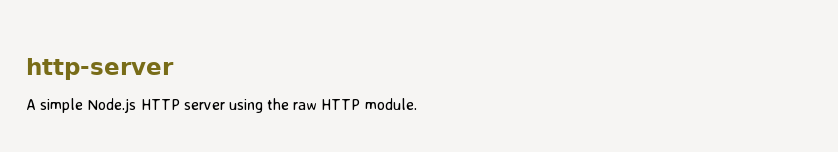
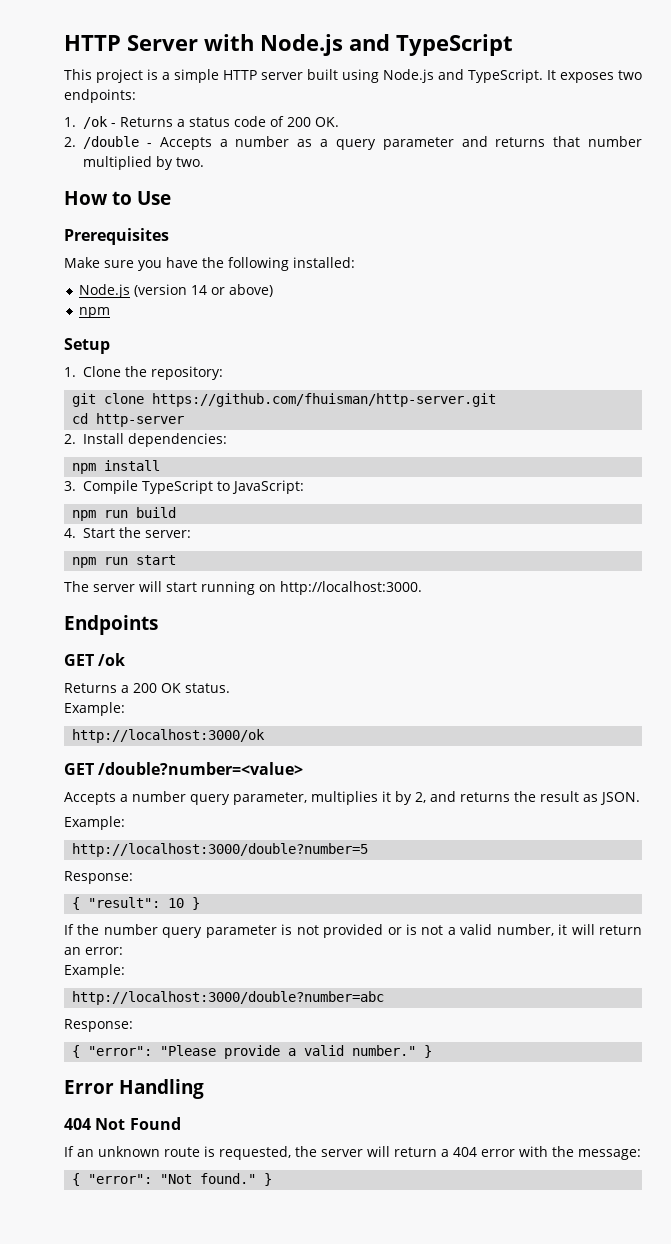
[26,58,174,80] [26,98,417,113] http-server // A simple Node.js HTTP server using the raw HTTP module. -> [64,34,513,56] [64,69,642,83] [64,89,136,103] [64,116,339,129] [64,136,642,150] [83,156,204,170] [64,191,172,205] [64,228,169,245] [64,257,355,271] [79,284,274,298] [79,307,111,318] [64,338,110,354] [64,366,223,380] [72,393,497,407] [72,413,185,427] [64,433,227,447] [72,460,161,474] [64,480,304,494] [72,507,177,521] [64,527,191,538] [72,555,177,568] [64,581,422,595] [64,615,158,635] [64,653,126,666] [64,683,230,693] [64,702,125,716] [72,729,266,743] [64,762,304,775] [64,791,640,805] [64,816,125,830] [72,843,369,857] [64,871,133,884] [72,897,201,910] [64,924,642,938] [64,947,123,955] [64,964,125,978] [72,991,385,1005] [64,1019,133,1032] [72,1045,433,1059] [64,1079,205,1099] [64,1117,181,1130] [64,1146,641,1160] [72,1173,273,1186] HTTP Server with Node.js and TypeScript // This project is a simple HTTP server built using Node.js and TypeScript. It exposes two endpoints: // 1. /ok - Returns a status code of 200 OK. // 2. /double - Accepts a number as a query parameter and returns that number multiplied by two. // How to Use // Prerequisites // Make sure you have the following installed: // Node.js (version 14 or above) // npm // Setup // 1. Clone the repository: // git clone https://github.com/fhuisman/http-server.git // cd http-server // 2. Install dependencies: // npm install // 3. Compile TypeScript to JavaScript: // npm run build // 4. Start the server: // npm run start // The server will start running on http://localhost:3000. // Endpoints // GET /ok // Returns a 200 OK status. // Example: // http://localhost:3000/ok // GET /double?number=<value> // Accepts a number query parameter, multiplies it by 2, and returns the result as JSON. // Example: // http://localhost:3000/double?number=5 // Response: // { "result": 10 } // If the number query parameter is not provided or is not a valid number, it will return an error: // Example: // http://localhost:3000/double?number=abc // Response: // { "error": "Please provide a valid number." } // Error Handling // 404 Not Found // If an unknown route is requested, the server will return a 404 error with the message: // { "error": "Not found." }

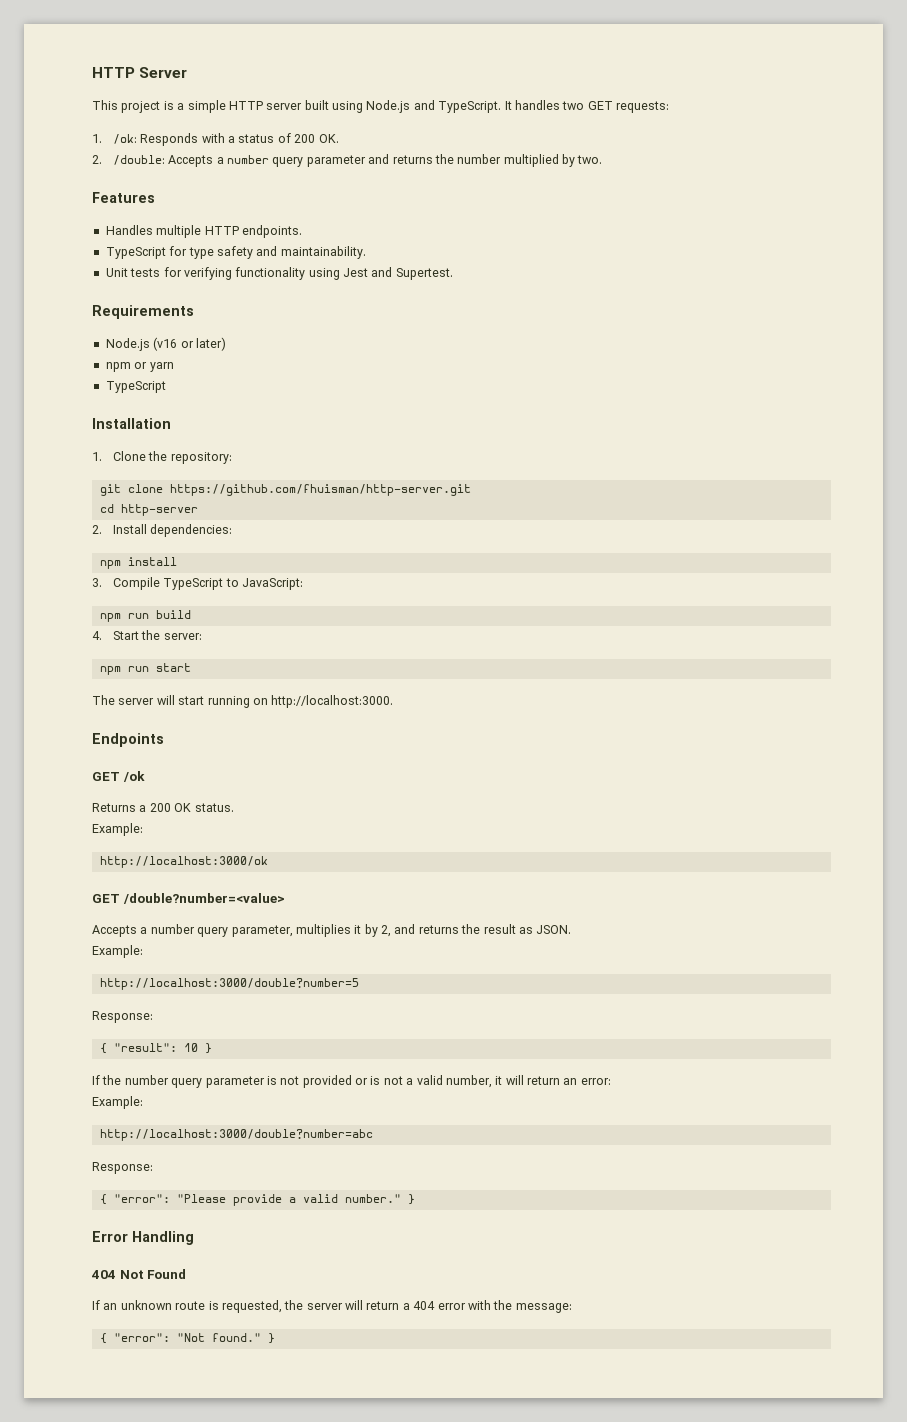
[204,34,513,56] with Node.js and TypeScript -> (188, 72) none
[560,70,642,83] [64,89,136,103] [64,116,173,129] exposes two endpoints: // 1. /ok - Returns -> [514,100,669,113] [92,133,225,146] handles two GET requests: // 1. /ok: Responds with
[234,116,266,127] code -> (275, 138) none
[83,136,328,150] /double - Accepts a number as a -> [112,155,270,167] /double: Accepts a number
[553,136,581,147] that -> [434,154,454,164] the
[64,191,172,205] [64,228,169,245] [64,257,355,271] [79,284,274,298] [79,307,111,318] [64,338,110,354] How to Use // Prerequisites // Make sure you have the following installed: // Node.js (version 14 or above) // npm // Setup -> [92,192,155,203] [105,225,302,238] [105,246,366,259] [105,267,453,280] [92,305,194,319] [105,337,226,351] [105,362,174,372] [105,381,166,393] [92,418,171,429] Features // Handles multiple HTTP endpoints. // TypeScript for type safety and maintainability. // Unit tests for verifying functionality using Jest and Supertest. // Requirements // Node.js (v16 or later) // npm or yarn // TypeScript // Installation

